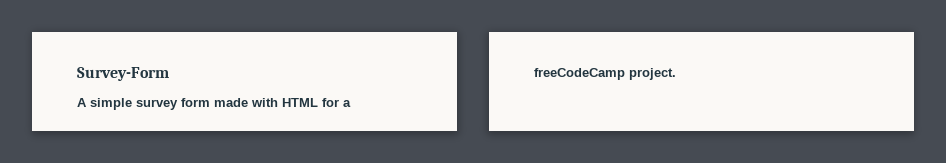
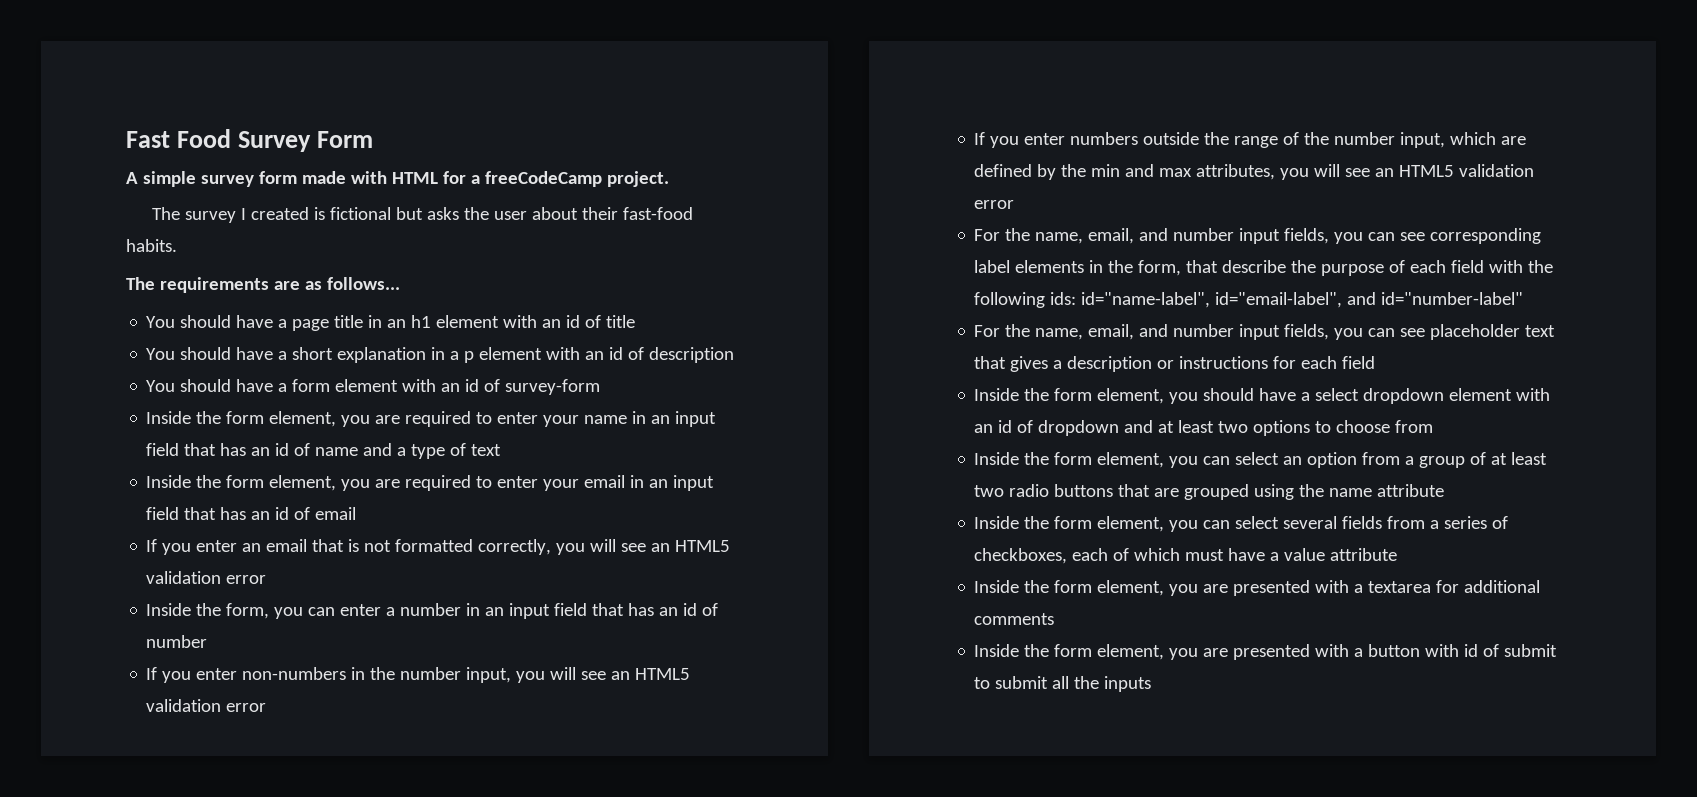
[77,67,169,81] Survey-Form -> [126,129,374,152] Fast Food Survey Form
(676, 74) none -> [151,207,693,223] [126,239,177,252] [126,277,400,293] [146,315,636,331] [146,347,735,363] [146,379,601,395] [146,411,717,427] [146,443,502,459] [146,475,715,491] [146,507,357,520] [146,539,731,555] [146,571,267,584] [146,603,719,619] [146,635,208,648] [146,667,691,683] [146,699,267,712] [974,132,1527,148] [974,164,1535,180] [974,200,1015,209] [974,228,1542,244] [974,260,1554,276] [974,292,1524,308] [974,324,1556,340] [974,356,1376,372] [974,388,1551,404] [974,420,1434,436] [974,452,1548,468] [974,484,1445,500] [974,516,1509,532] [974,548,1398,564] [974,580,1541,596] [974,613,1055,625] [974,644,1558,660] [974,676,1152,692] // The survey I created is fictional but asks the user about their fast-food habits. // The requirements are as follows... // You should have a page title in an h1 element with an id of title // You should have a short explanation in a p element with an id of description // You should have a form element with an id of survey-form // Inside the form element, you are required to enter your name in an input field that has an id of name and a type of text // Inside the form element, you are required to enter your email in an input field that has an id of email // If you enter an email that is not formatted correctly, you will see an HTML5 validation error // Inside the form, you can enter a number in an input field that has an id of number // If you enter non-numbers in the number input, you will see an HTML5 validation error // If you enter numbers outside the range of the number input, which are defined by the min and max attributes, you will see an HTML5 validation error // For the name, email, and number input fields, you can see corresponding label elements in the form, that describe the purpose of each field with the following ids: id="name-label", id="email-label", and id="number-label" // For the name, email, and number input fields, you can see placeholder text that gives a description or instructions for each field // Inside the form element, you should have a select dropdown element with an id of dropdown and at least two options to choose from // Inside the form element, you can select an option from a group of at least two radio buttons that are grouped using the name attribute // Inside the form element, you can select several fields from a series of checkboxes, each of which must have a value attribute // Inside the form element, you are presented with a textarea for additional comments // Inside the form element, you are presented with a button with id of submit to submit all the inputs

